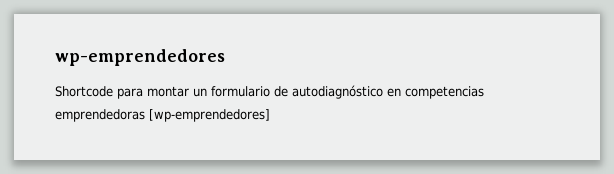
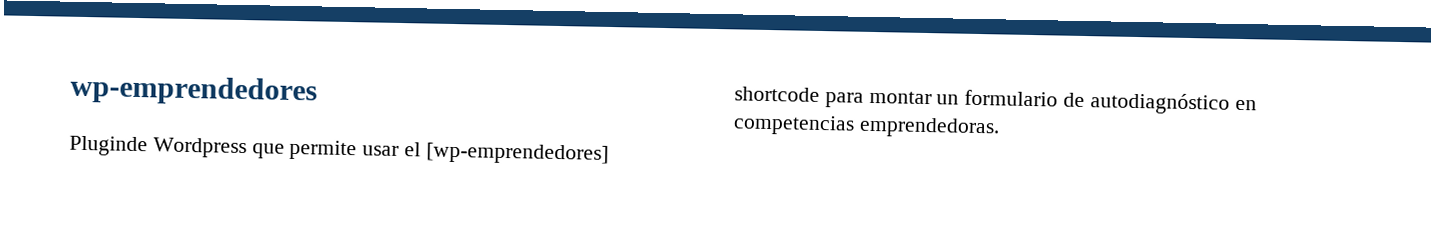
[55,86,113,97] Shortcode -> [69,135,609,165] [734,86,820,102] Pluginde Wordpress que permite usar el [wp-emprendedores] shortcode
[55,109,270,122] emprendedoras [wp-emprendedores] -> [858,116,1000,139] emprendedoras.

